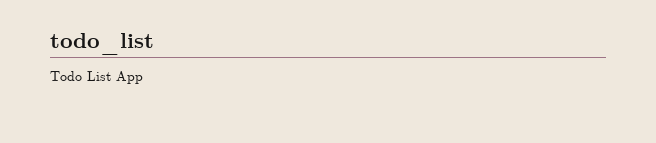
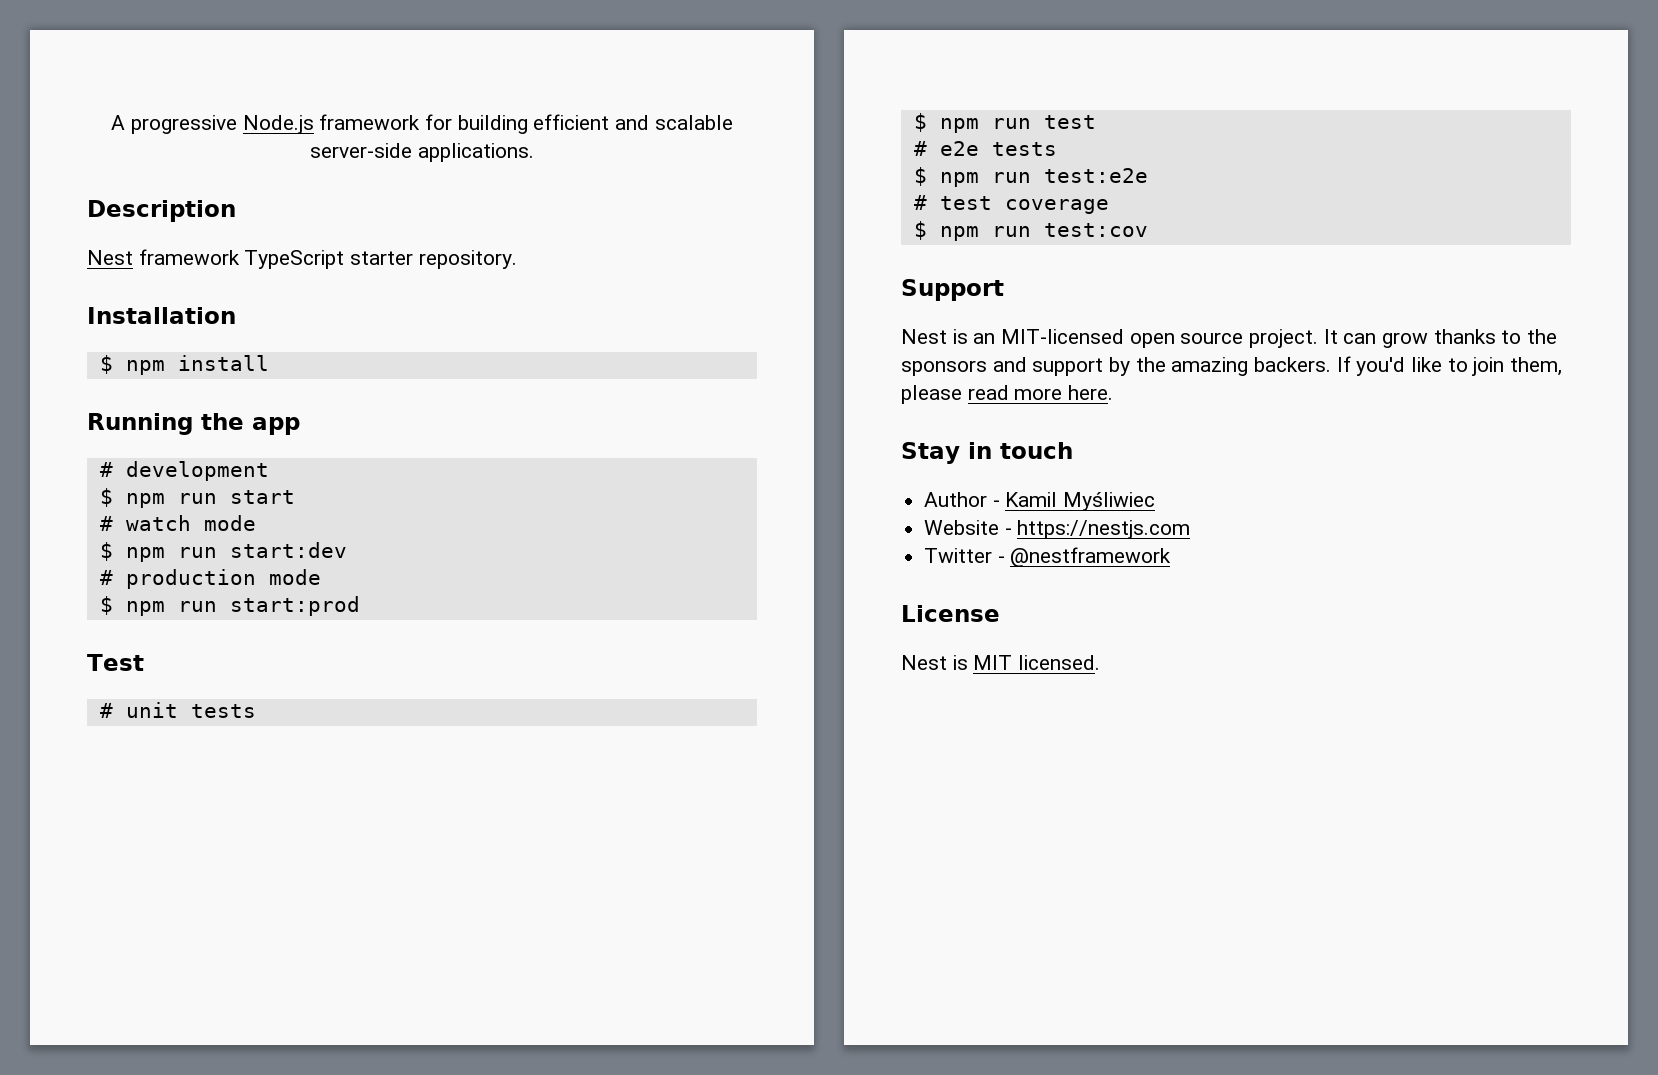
[50,33,154,55] [50,71,143,84] todo_list // Todo List App -> [111,114,733,134] [310,143,534,162] [87,200,236,222] [87,249,517,269] [87,307,236,324] [99,355,269,375] [87,413,300,435] [99,461,269,481] [99,488,295,508] [99,515,256,531] [99,542,347,562] [99,569,321,589] [99,596,360,616] [87,654,144,671] [99,702,256,718] [913,113,1096,133] [913,141,1057,156] [913,167,1148,187] [913,195,1109,214] [913,221,1148,241] [901,279,1004,301] [901,329,1558,348] [901,356,1563,376] [901,385,1114,404] [901,442,1073,464] [924,492,1156,511] [924,520,1191,539] [924,547,1172,567] [901,605,1000,622] [901,655,1101,670] A progressive Node.js framework for building efficient and scalable server-side applications. // Description // Nest framework TypeScript starter repository. // Installation // $ npm install // Running the app // # development // $ npm run start // # watch mode // $ npm run start:dev // # production mode // $ npm run start:prod // Test // # unit tests // $ npm run test // # e2e tests // $ npm run test:e2e // # test coverage // $ npm run test:cov // Support // Nest is an MIT-licensed open source project. It can grow thanks to the sponsors and support by the amazing backers. If you'd like to join them, please read more here. // Stay in touch // Author - Kamil Myśliwiec // Website - https://nestjs.com // Twitter - @nestframework // License // Nest is MIT licensed.

